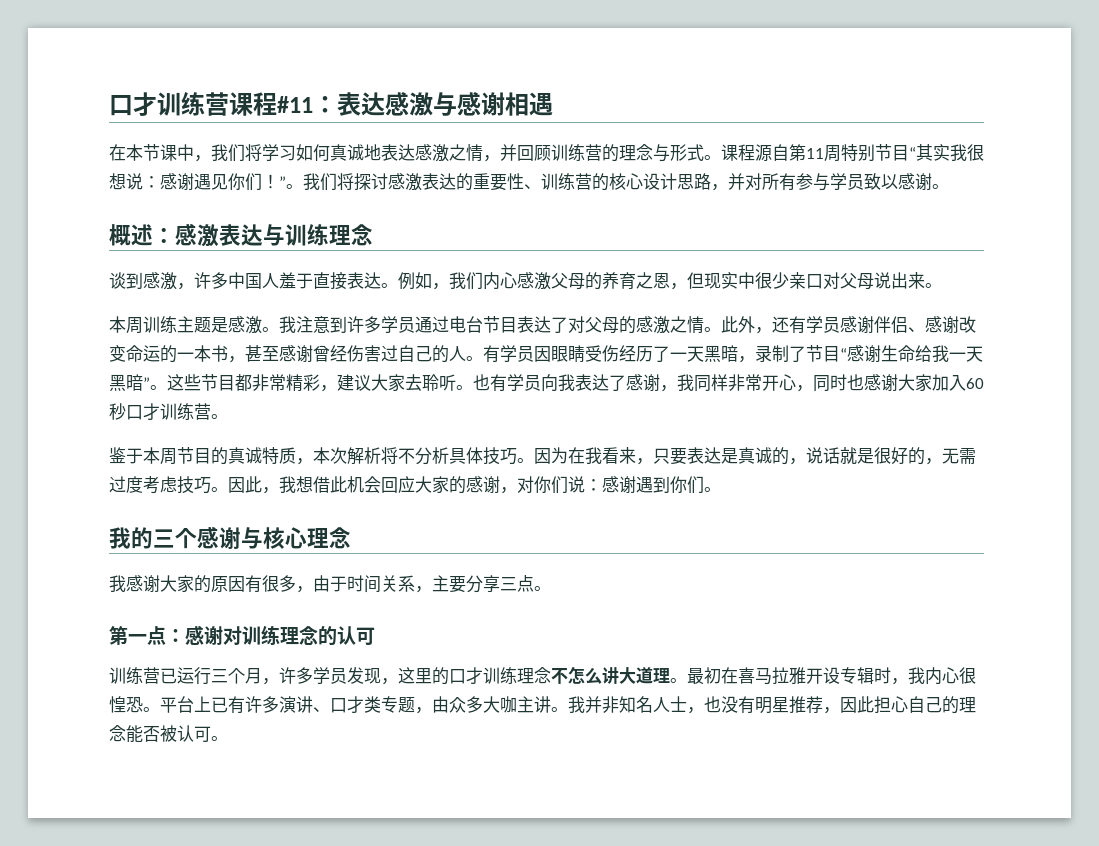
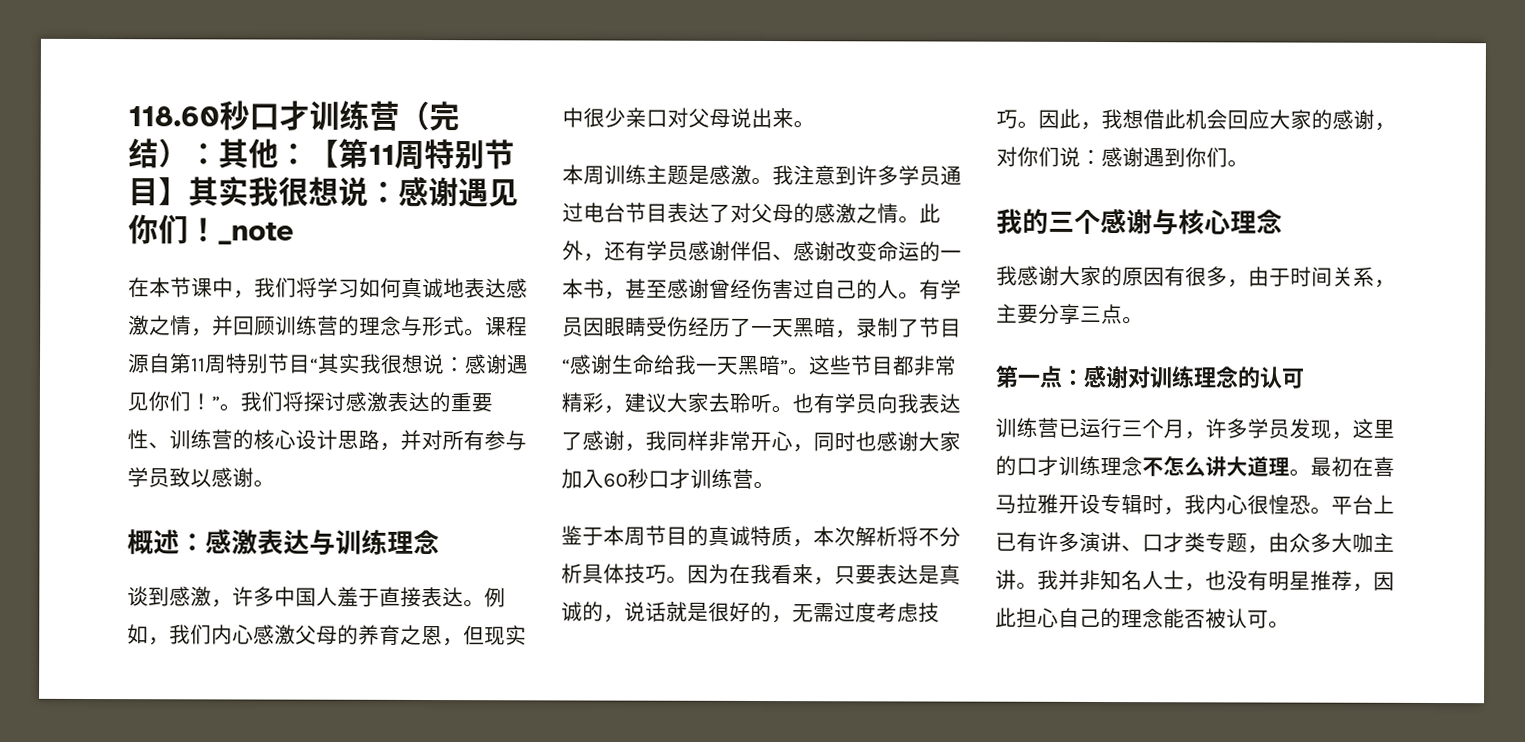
[109,92,553,116] 口才训练营课程#11：表达感激与感谢相遇 -> [128,100,460,132] [128,138,515,170] [128,176,519,208] [128,214,294,245] 118.60秒口才训练营（完结）：其他：【第11周特别节目】其实我很想说：感谢遇见你们！_note

